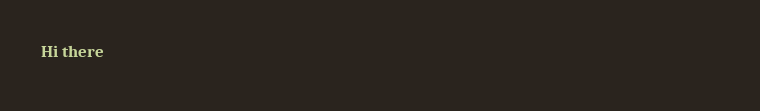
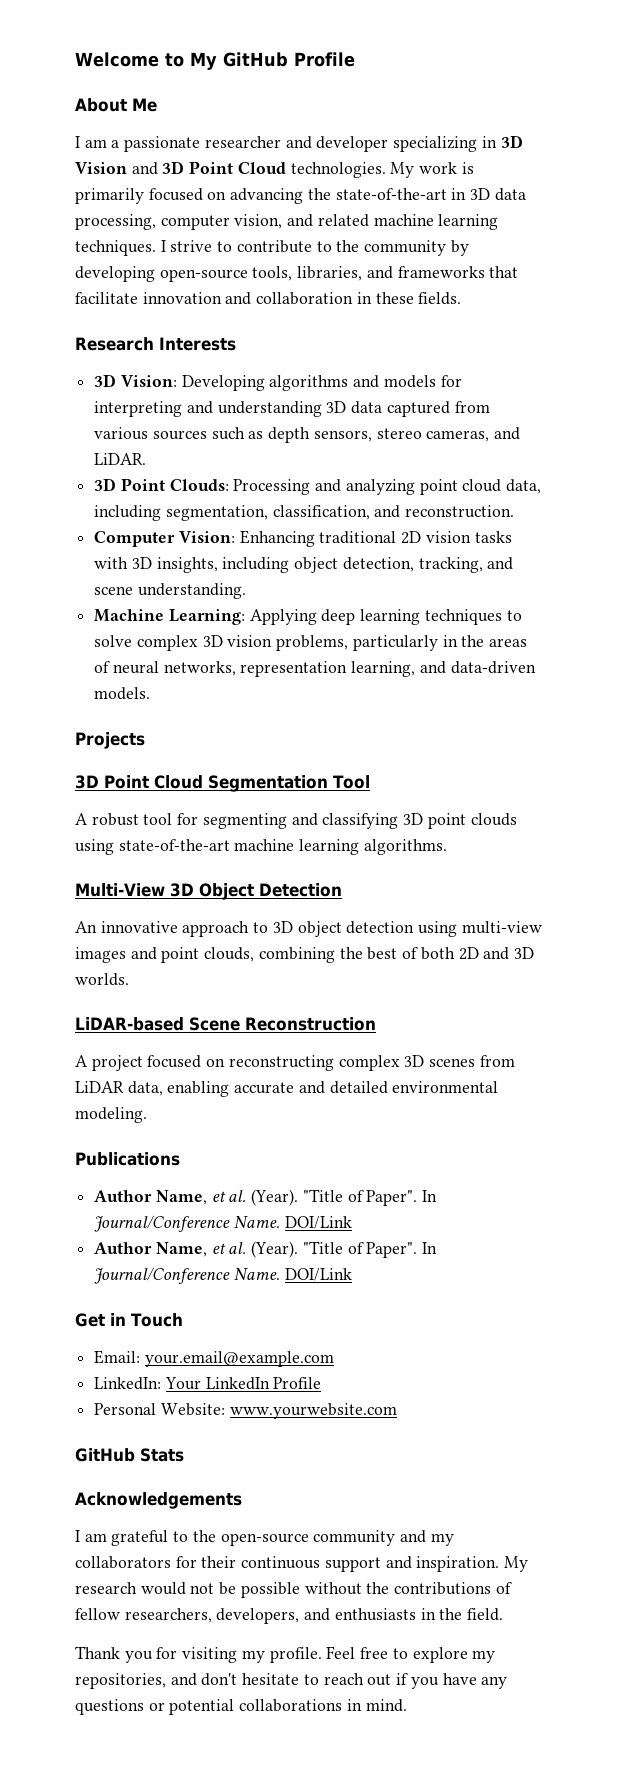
[41,45,105,57] Hi there -> [75,52,355,70] [75,98,157,112] [75,135,523,152] [75,161,474,178] [75,188,526,204] [75,214,499,230] [75,240,469,256] [75,266,519,282] [75,292,462,305] [75,337,236,351] [94,374,462,391] [94,401,490,417] [94,427,521,443] [94,453,147,465] [94,478,542,495] [94,505,515,521] [94,530,512,547] [94,557,514,573] [94,583,246,599] [94,609,522,625] [94,635,528,651] [94,661,536,677] [94,687,151,700] [75,732,145,749] [75,775,370,792] [75,813,517,829] [75,839,447,855] [75,883,342,900] [75,921,542,937] [75,947,534,963] [75,973,129,986] [75,1017,376,1031] [75,1055,515,1071] [75,1081,499,1097] [75,1107,147,1123] [75,1152,180,1166] [94,1189,438,1206] [94,1215,352,1232] [94,1241,438,1258] [94,1267,352,1284] [75,1313,183,1327] [94,1350,334,1367] [94,1377,322,1390] [94,1403,397,1419] [75,1448,184,1462] [75,1492,242,1509] [75,1530,454,1546] [75,1556,529,1572] [75,1582,512,1598] [75,1608,504,1624] [75,1646,496,1663] [75,1673,508,1689] [75,1699,407,1715] Welcome to My GitHub Profile // About Me // I am a passionate researcher and developer specializing in 3D Vision and 3D Point Cloud technologies. My work is primarily focused on advancing the state-of-the-art in 3D data processing, computer vision, and related machine learning techniques. I strive to contribute to the community by developing open-source tools, libraries, and frameworks that facilitate innovation and collaboration in these fields. // Research Interests // 3D Vision: Developing algorithms and models for interpreting and understanding 3D data captured from various sources such as depth sensors, stereo cameras, and LiDAR. // 3D Point Clouds: Processing and analyzing point cloud data, including segmentation, classification, and reconstruction. // Computer Vision: Enhancing traditional 2D vision tasks with 3D insights, including object detection, tracking, and scene understanding. // Machine Learning: Applying deep learning techniques to solve complex 3D vision problems, particularly in the areas of neural networks, representation learning, and data-driven models. // Projects // 3D Point Cloud Segmentation Tool // A robust tool for segmenting and classifying 3D point clouds using state-of-the-art machine learning algorithms. // Multi-View 3D Object Detection // An innovative approach to 3D object detection using multi-view images and point clouds, combining the best of both 2D and 3D worlds. // LiDAR-based Scene Reconstruction // A project focused on reconstructing complex 3D scenes from LiDAR data, enabling accurate and detailed environmental modeling. // Publications // Author Name, et al. (Year). "Title of Paper". In Journal/Conference Name. DOI/Link // Author Name, et al. (Year). "Title of Paper". In Journal/Conference Name. DOI/Link // Get in Touch // Email: your.email@example.com // LinkedIn: Your LinkedIn Profile // Personal Website: www.yourwebsite.com // GitHub Stats // Acknowledgements // I am grateful to the open-source community and my collaborators for their continuous support and inspiration. My research would not be possible without the contributions of fellow researchers, developers, and enthusiasts in the field. // Thank you for visiting my profile. Feel free to explore my repositories, and don't hesitate to reach out if you have any questions or potential collaborations in mind.

